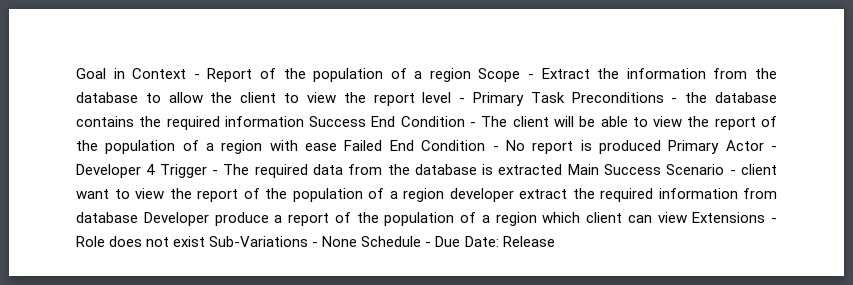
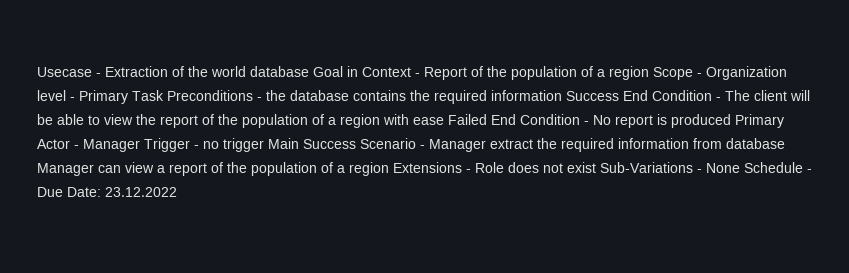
(76, 73) none -> [37,66,309,77] Usecase - Extraction of the world database
[541,68,777,79] [76,92,415,106] Extract the information from the database to allow the client to view the report -> [706,66,787,80] Organization
[76,164,777,178] [76,188,514,202] Developer 4 Trigger - The required data from the database is extracted Main Success Scenario - client want to view the report of the population of a region developer -> [83,138,486,152] Manager Trigger - no trigger Main Success Scenario - Manager
[143,212,269,226] Developer produce -> [37,162,154,176] Manager can view
[542,212,687,223] which client can view -> (389, 169) none
[502,236,555,247] Release -> [105,187,177,197] 23.12.2022

